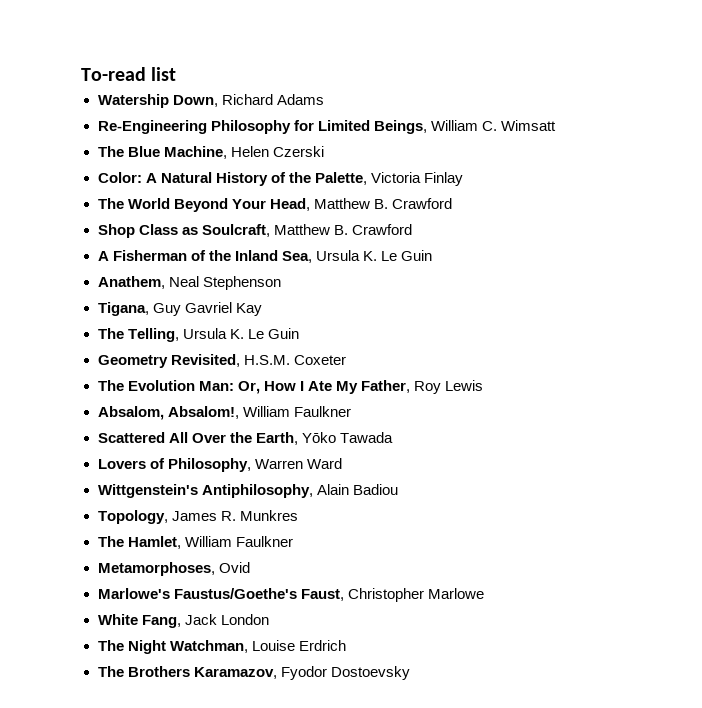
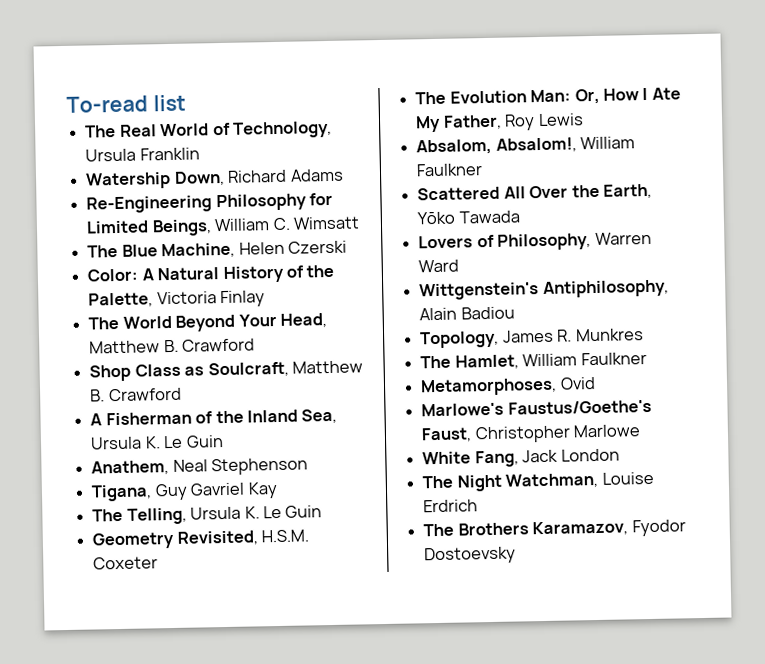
(177, 74) none -> [85,120,332,139] [85,147,200,162] // The Real World of Technology, Ursula Franklin

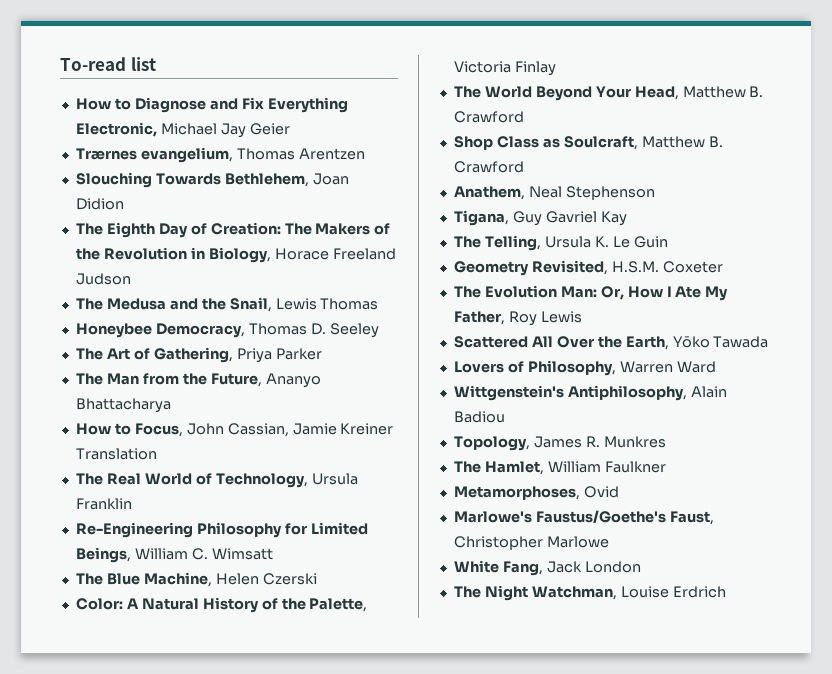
(186, 103) none -> [75,97,348,113] [75,122,290,138] [75,147,365,163] [75,172,349,188] [75,198,124,210] [75,222,391,238] [75,247,396,263] [75,273,131,285] [75,297,379,312] [75,323,379,338] [75,347,322,363] [75,373,321,388] [75,398,171,413] [75,423,394,437] [75,448,157,460] // How to Diagnose and Fix Everything Electronic, Michael Jay Geier // Trærnes evangelium, Thomas Arentzen // Slouching Towards Bethlehem, Joan Didion // The Eighth Day of Creation: The Makers of the Revolution in Biology, Horace Freeland Judson // The Medusa and the Snail, Lewis Thomas // Honeybee Democracy, Thomas D. Seeley // The Art of Gathering, Priya Parker // The Man from the Future, Ananyo Bhattacharya // How to Focus, John Cassian, Jamie Kreiner Translation
[85,168,344,190] // Watership Down, Richard Adams -> (132, 504) none
[90,408,338,426] [90,435,224,450] // A Fisherman of the Inland Sea, Ursula K. Le Guin -> (524, 167) none
[416,136,636,156] [416,163,484,177] // Absalom, Absalom!, William Faulkner -> (582, 317) none
[423,519,686,537] [424,546,517,565] // The Brothers Karamazov, Fyodor Dostoevsky -> (726, 592) none

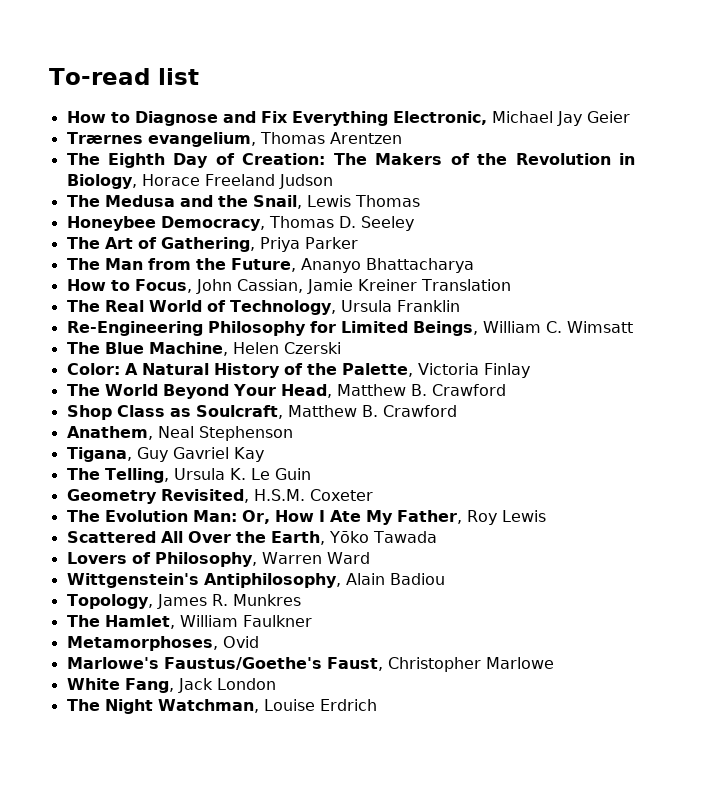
[75,172,349,188] [75,198,124,210] // Slouching Towards Bethlehem, Joan Didion -> (402, 138) none

